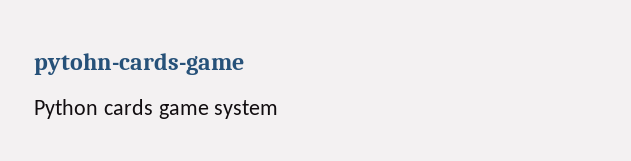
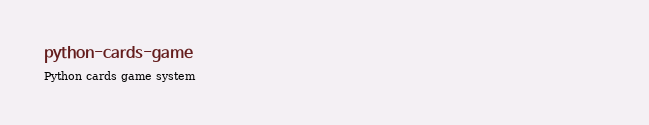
[34,53,244,75] pytohn-cards-game -> [44,46,193,63] python-cards-game

